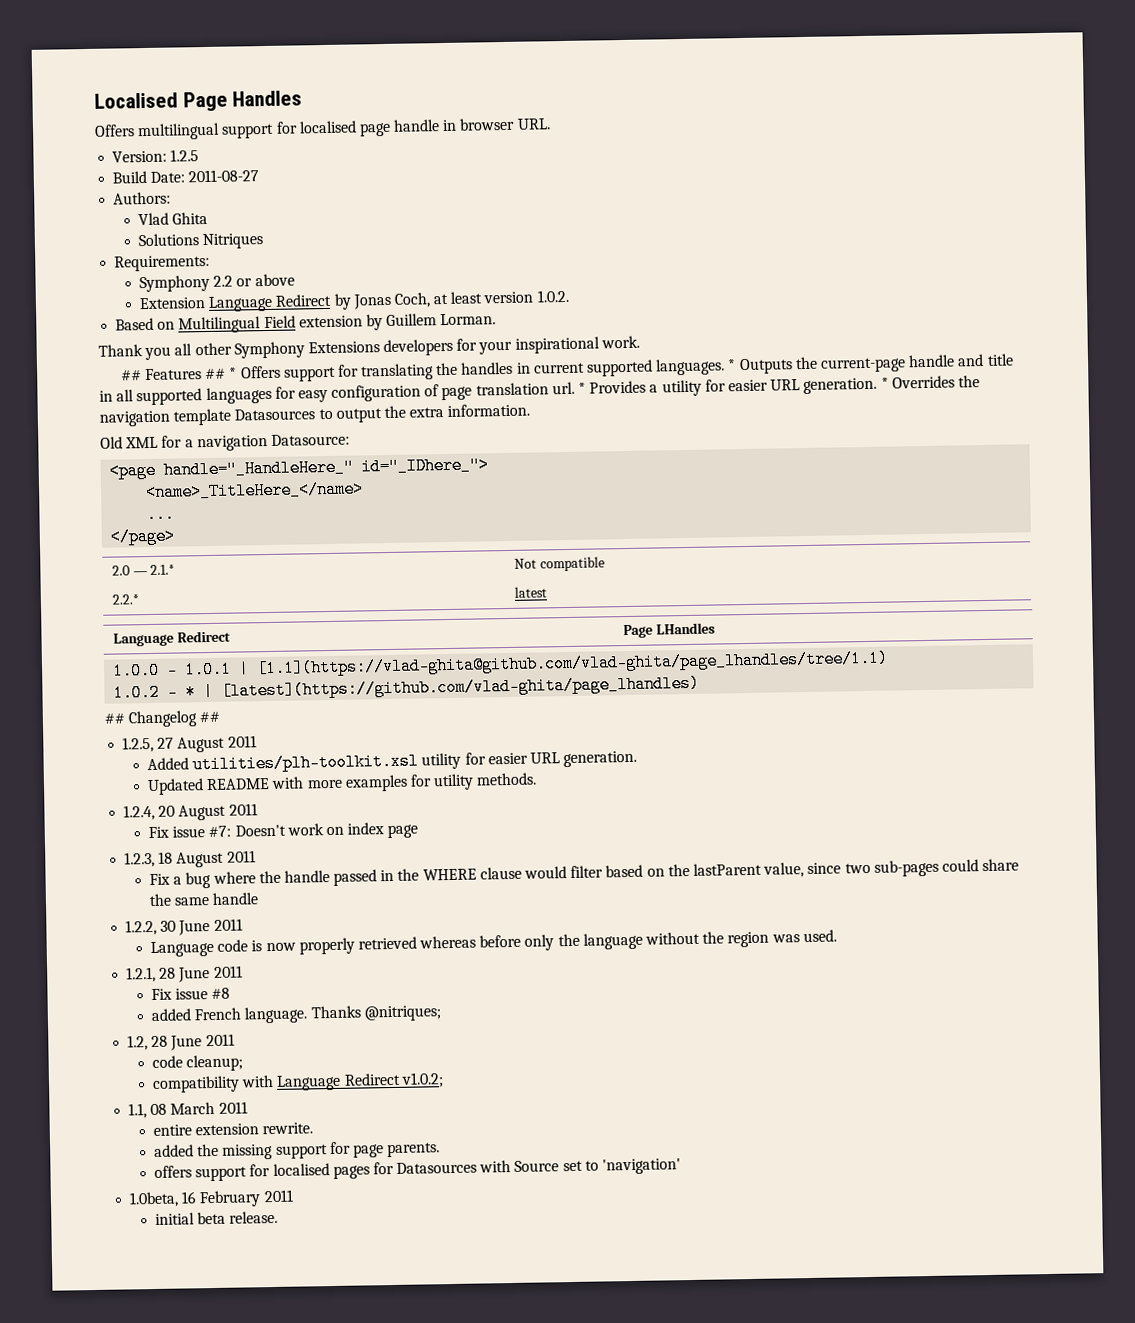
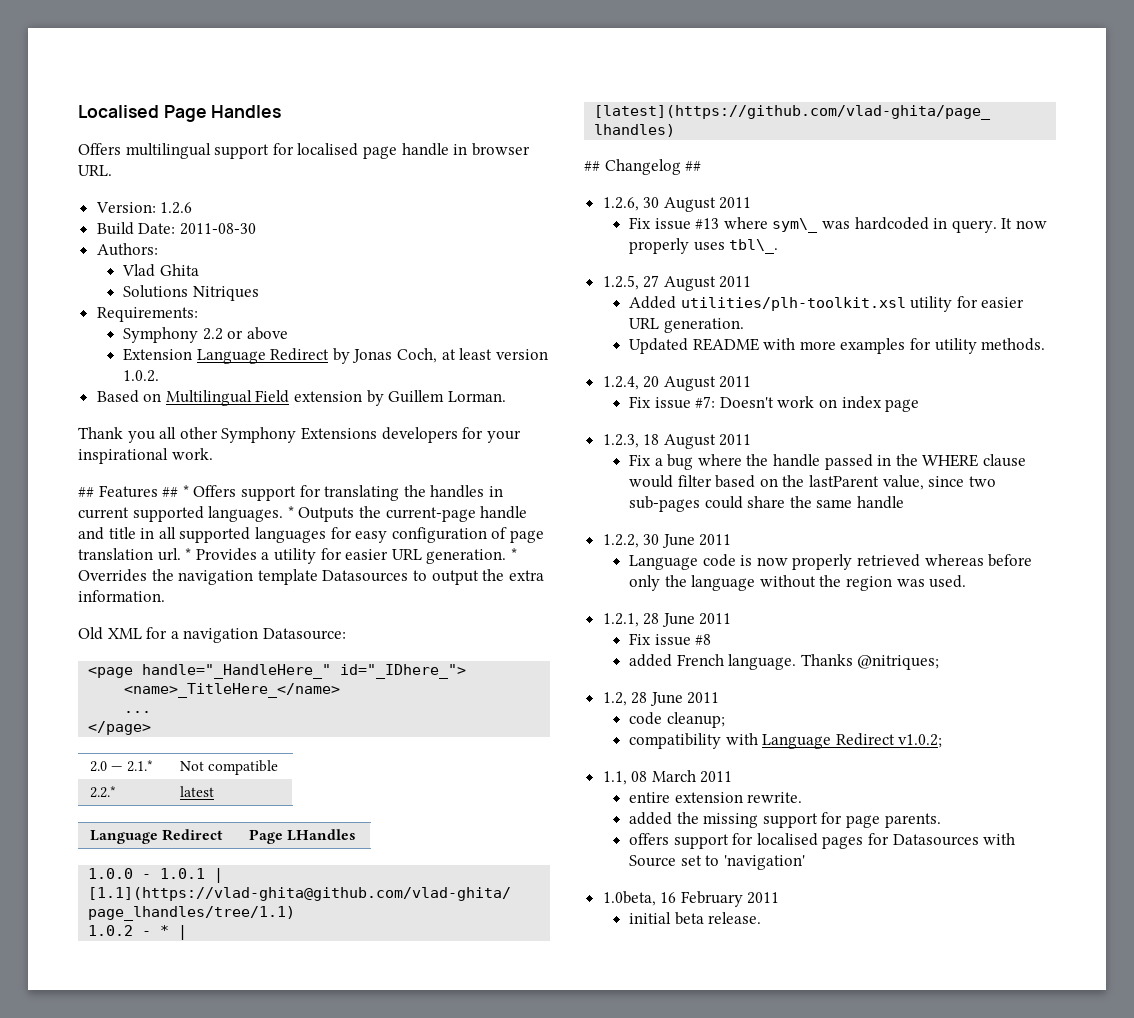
[170,149,200,162] 1.2.5 -> [160,202,193,214] 1.2.6
[188,169,260,183] 2011-08-27 -> [179,223,256,235] 2011-08-30
(221, 717) none -> [602,197,752,212] [628,217,1047,233] [628,238,779,254] // 1.2.6, 30 August 2011 // Fix issue #13 where sym\_ was hardcoded in query. It now properly uses tbl\_.

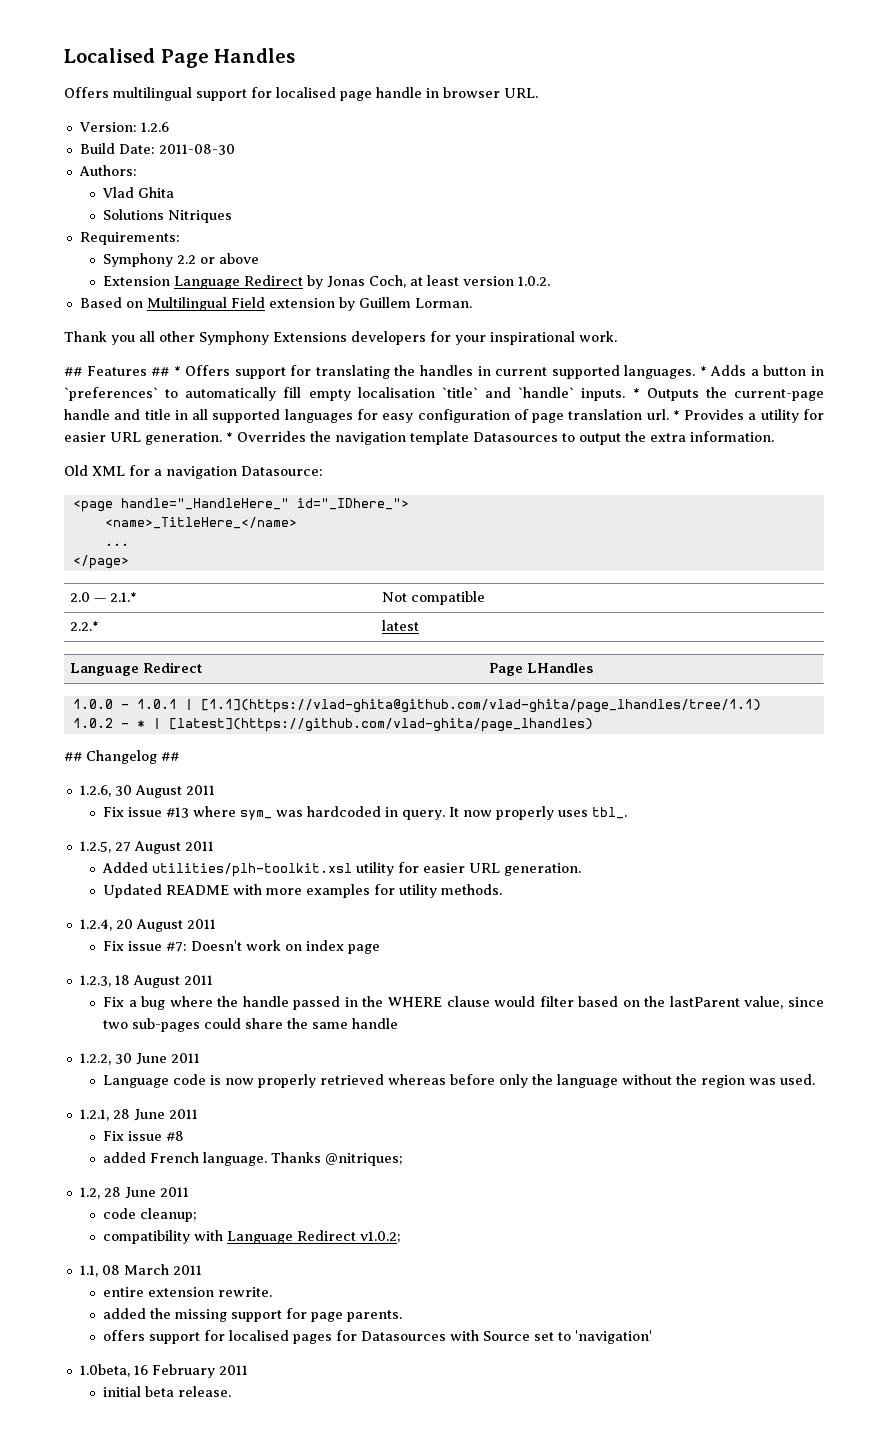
(294, 512) none -> [710,365,824,376] [64,387,640,401] Adds a button in `preferences` to automatically fill empty localisation `title` and `handle` inputs. *
[772,218,819,233] sym\_ -> [239,810,272,820] sym_
[729,239,779,254] tbl\_. -> [591,807,627,819] tbl_.

